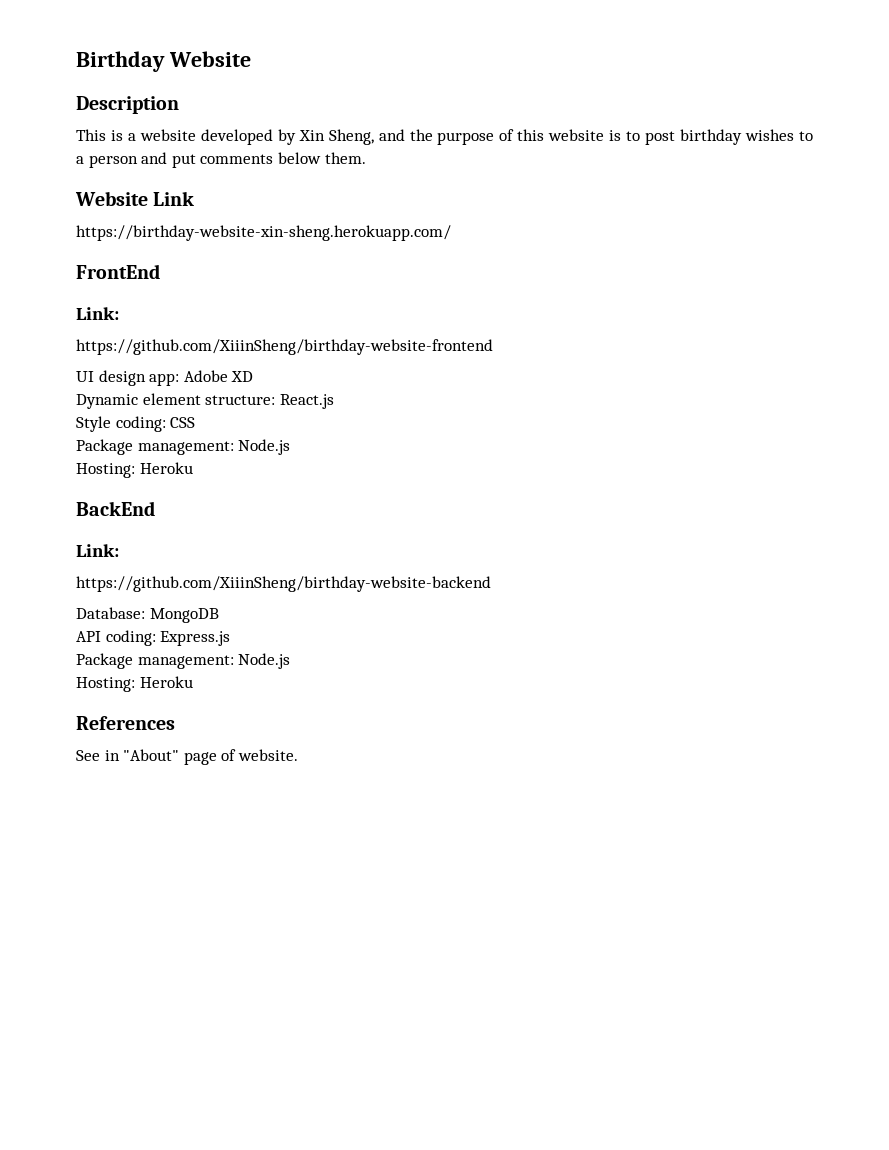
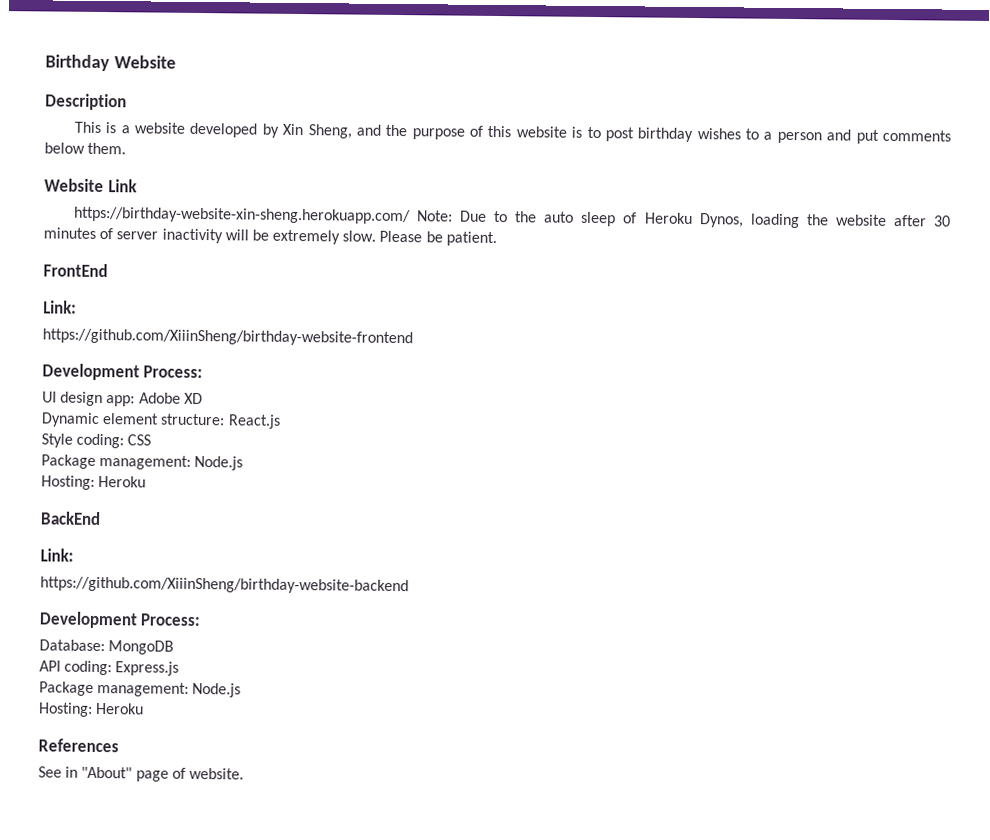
(451, 233) none -> [416,210,951,229] [43,227,497,247] Note: Due to the auto sleep of Heroku Dynos, loading the website after 30 minutes of server inactivity will be extremely slow. Please be patient.
(493, 347) none -> [42,363,204,381] // Development Process:
(491, 584) none -> [39,611,202,629] // Development Process:

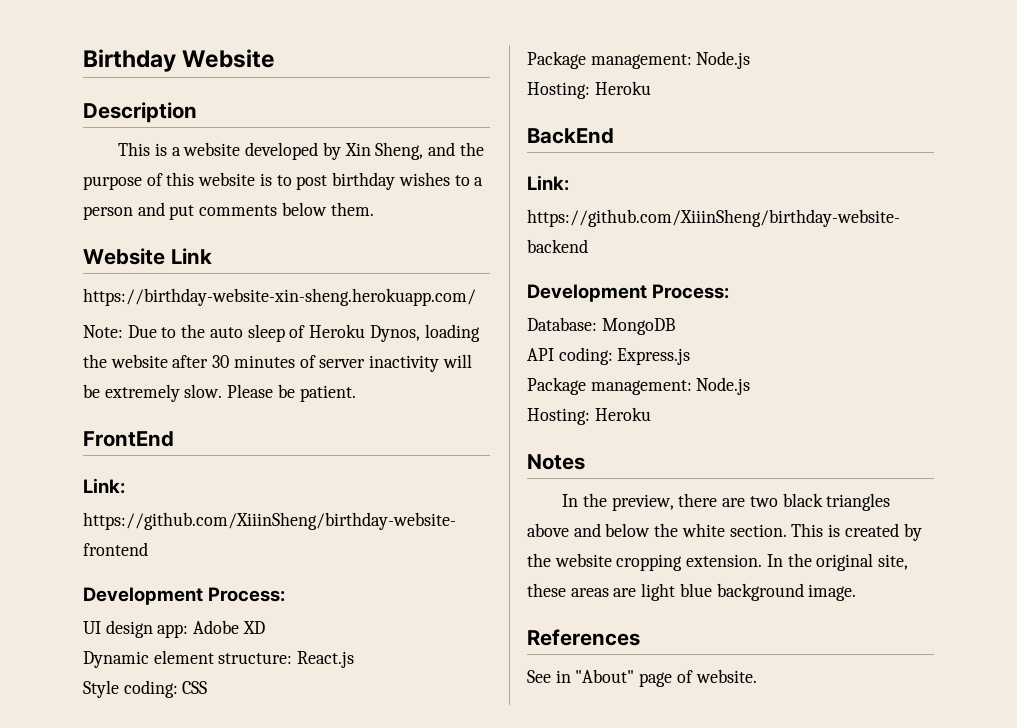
(411, 215) none -> (476, 297) //
(145, 708) none -> [527,454,585,470] [562,493,891,511] [527,523,922,541] [527,553,909,571] [527,583,857,601] // Notes // In the preview, there are two black triangles above and below the white section. This is created by the website cropping extension. In the original site, these areas are light blue background image.

